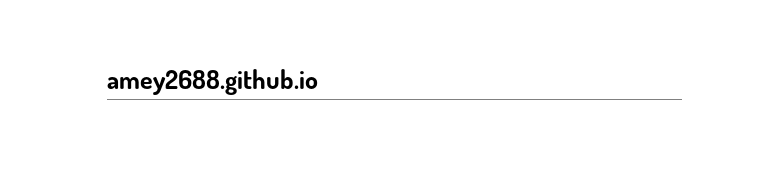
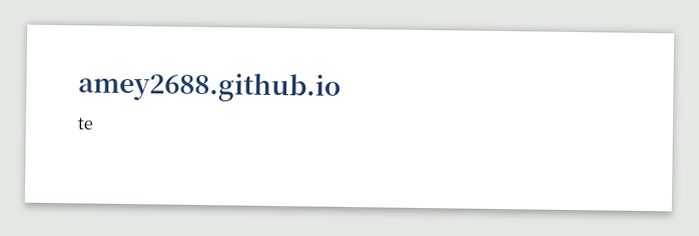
(318, 82) none -> [77,117,93,130] // te

